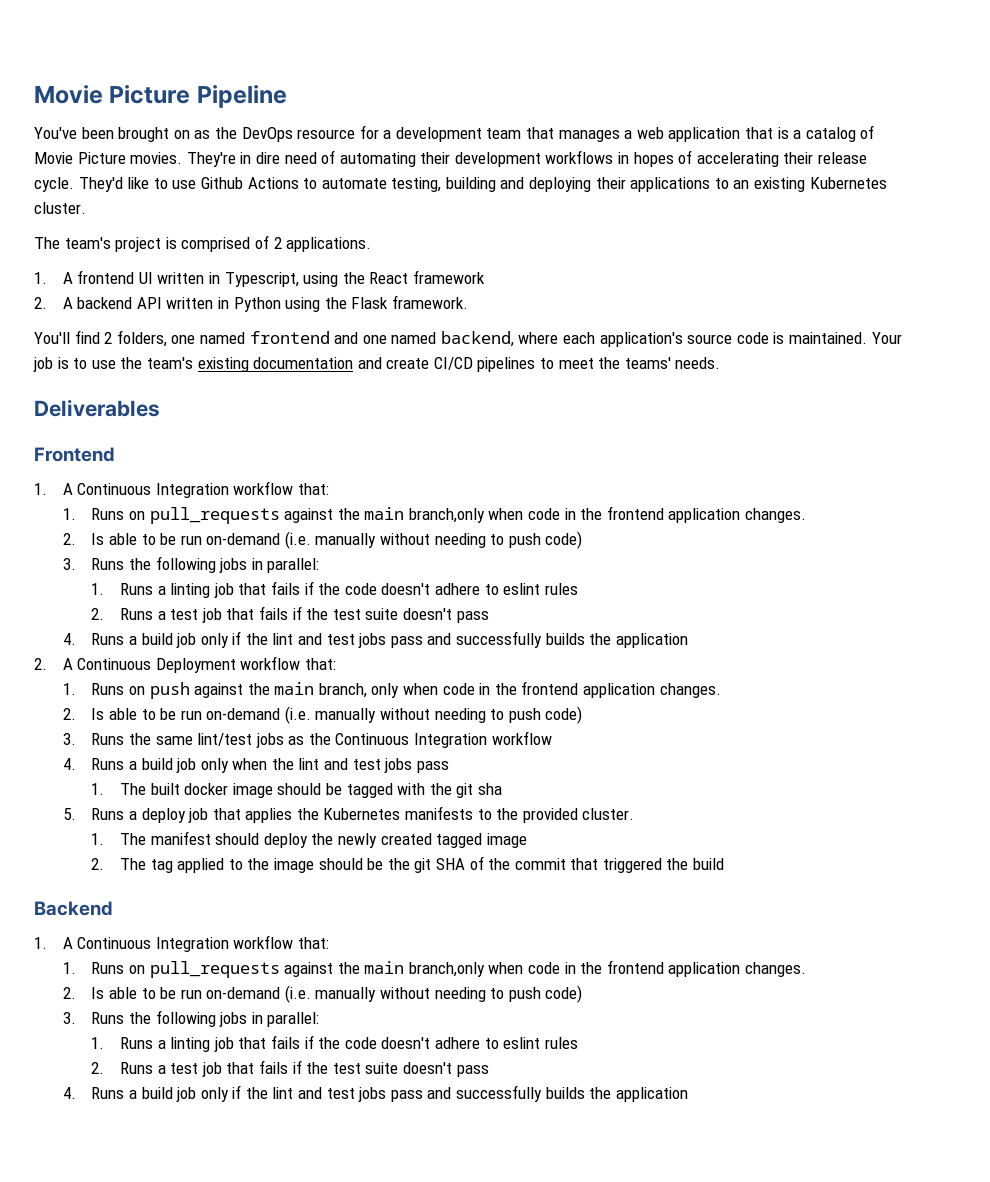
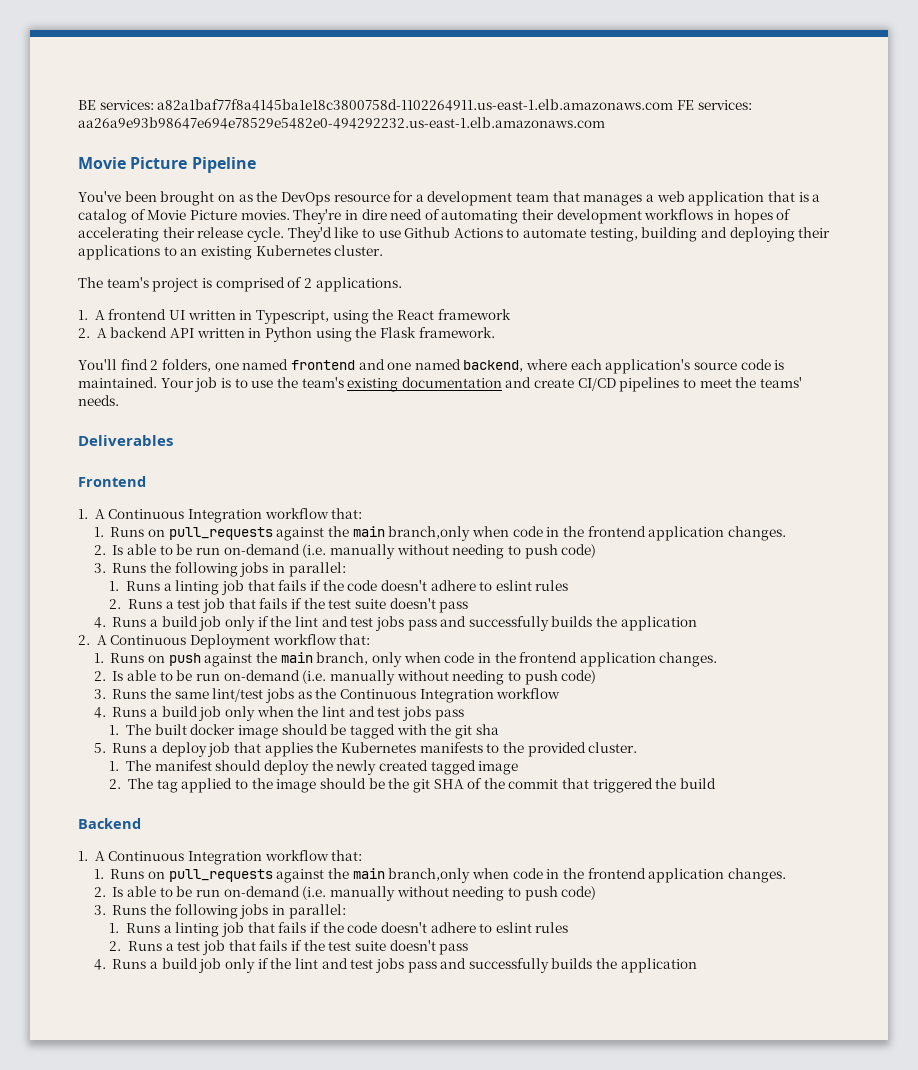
(34, 94) none -> [78,99,752,111] [78,117,605,129] BE services: a82a1baf77f8a4145ba1e18c3800758d-1102264911.us-east-1.elb.amazonaws.com FE services: aa26a9e93b98647e694e78529e5482e0-494292232.us-east-1.elb.amazonaws.com //

